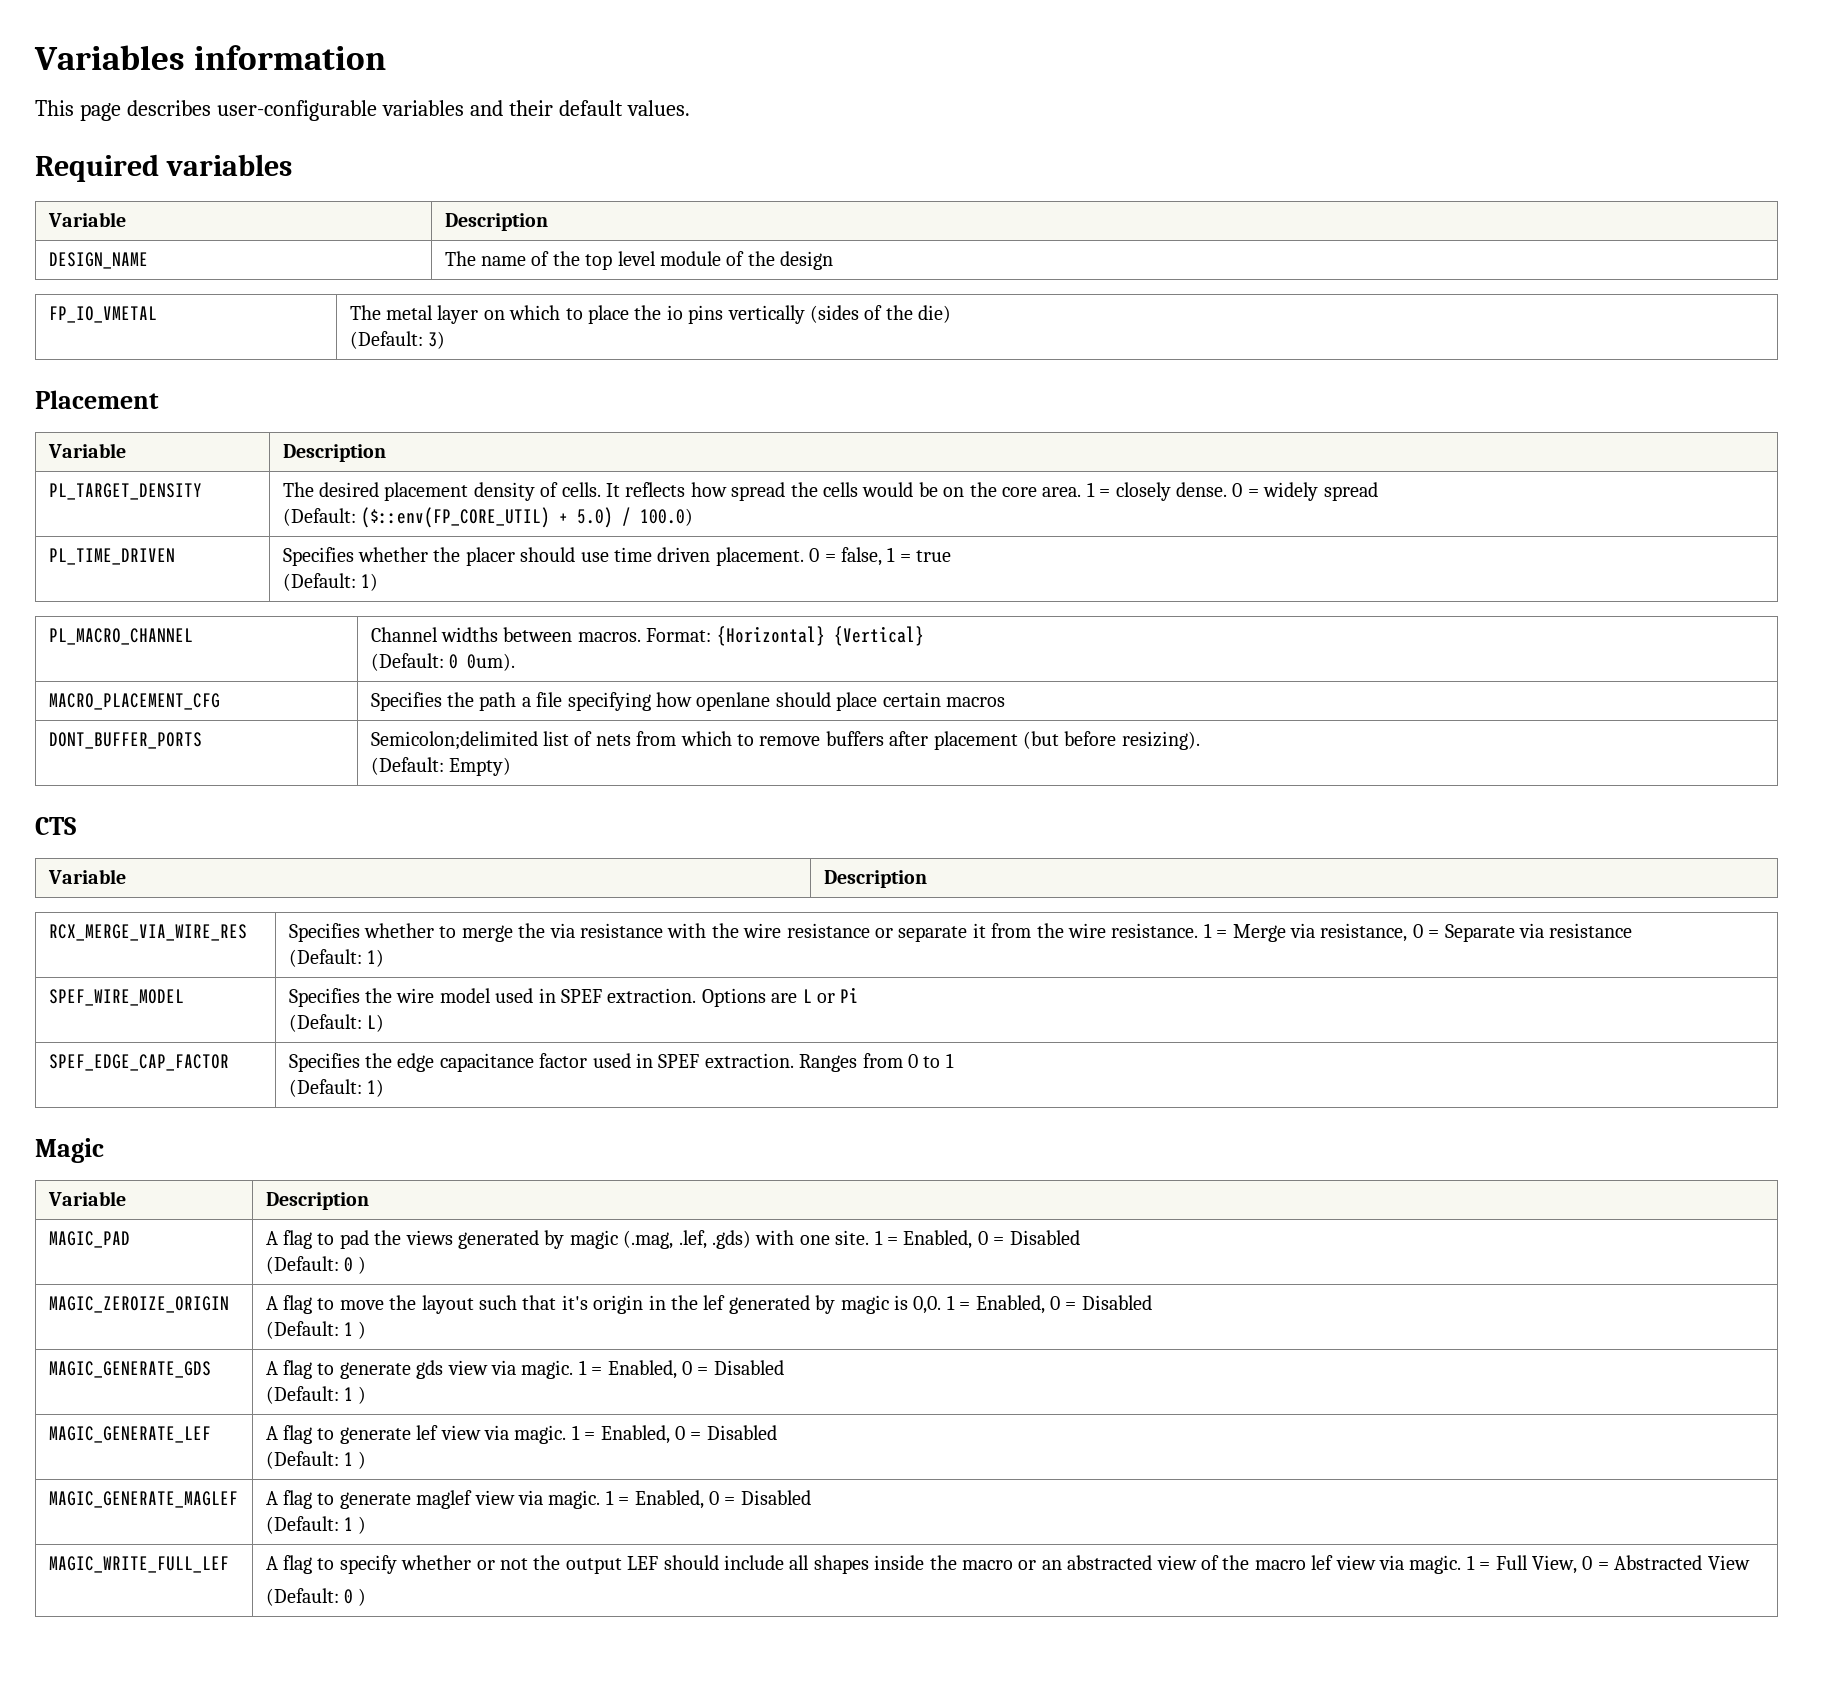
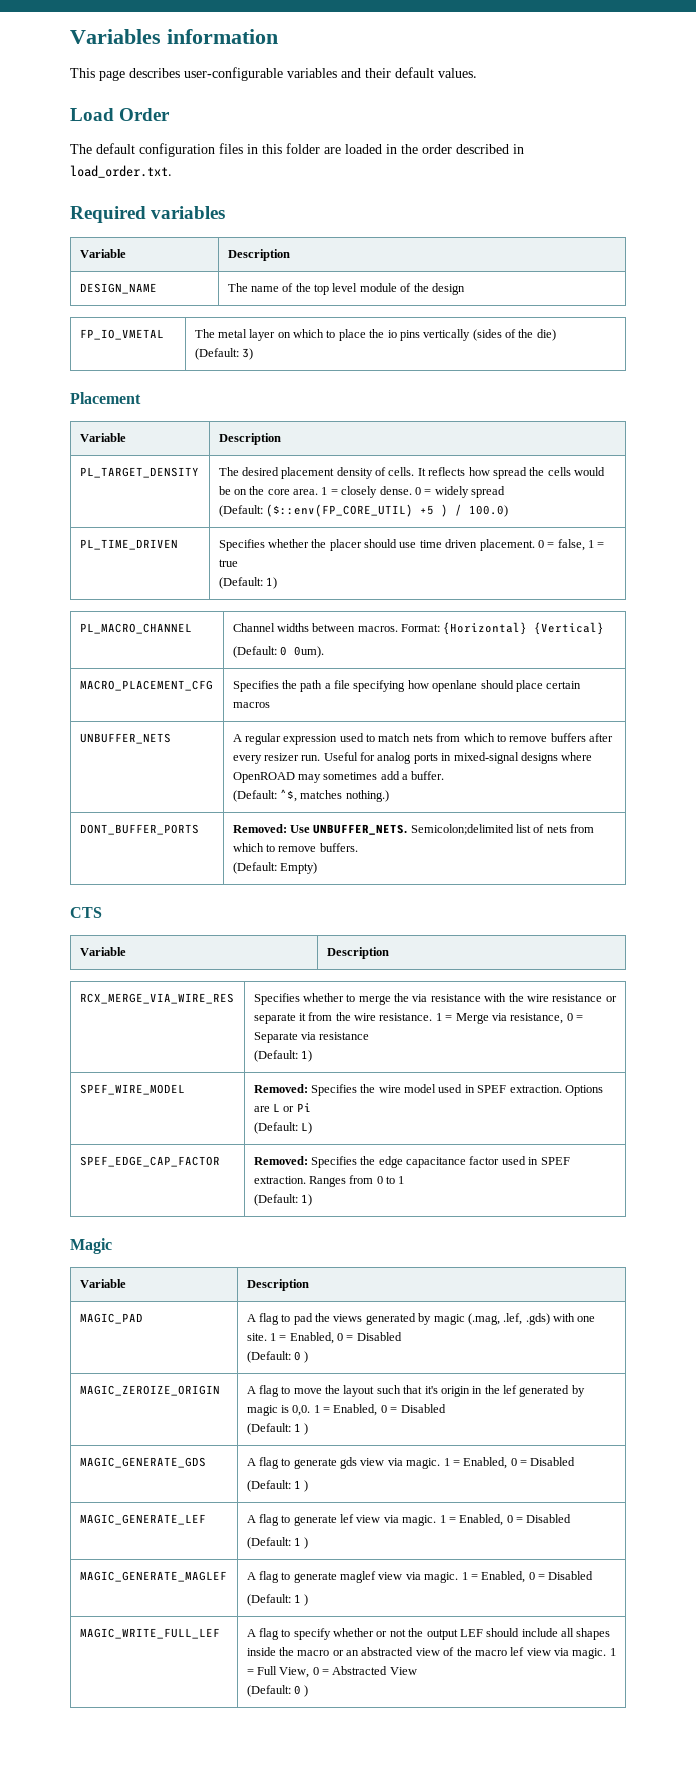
(690, 108) none -> [70,108,171,121] [70,143,524,157] [70,165,172,178] // Load Order // The default configuration files in this folder are loaded in the order described in load_order.txt.
[559,507,614,528] + 5.0) -> [419,504,448,517] +5 )
[48,732,202,749] DONT_BUFFER_PORTS | -> [79,733,171,744] [232,733,614,745] [232,752,593,764] [232,771,445,783] [232,789,389,802] [79,824,199,835] [232,824,408,835] UNBUFFER_NETS | A regular expression used to match nets from which to remove buffers after every resizer run. Useful for analog ports in mixed-signal designs where OpenROAD may sometimes add a buffer. // (Default: ^$, matches nothing.) // DONT_BUFFER_PORTS | Removed: Use UNBUFFER_NETS.
[825,731,1200,750] buffers after placement (but before resizing). -> [319,843,358,852] buffers.
(184, 997) none -> [253,1084,308,1093] Removed:
(229, 1062) none -> [253,1156,308,1165] Removed:

